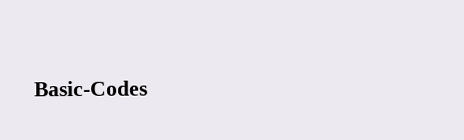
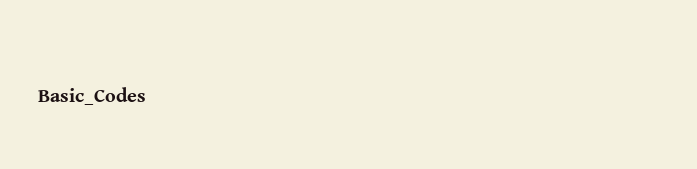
[34,80,148,97] Basic-Codes -> [38,87,146,105] Basic_Codes

